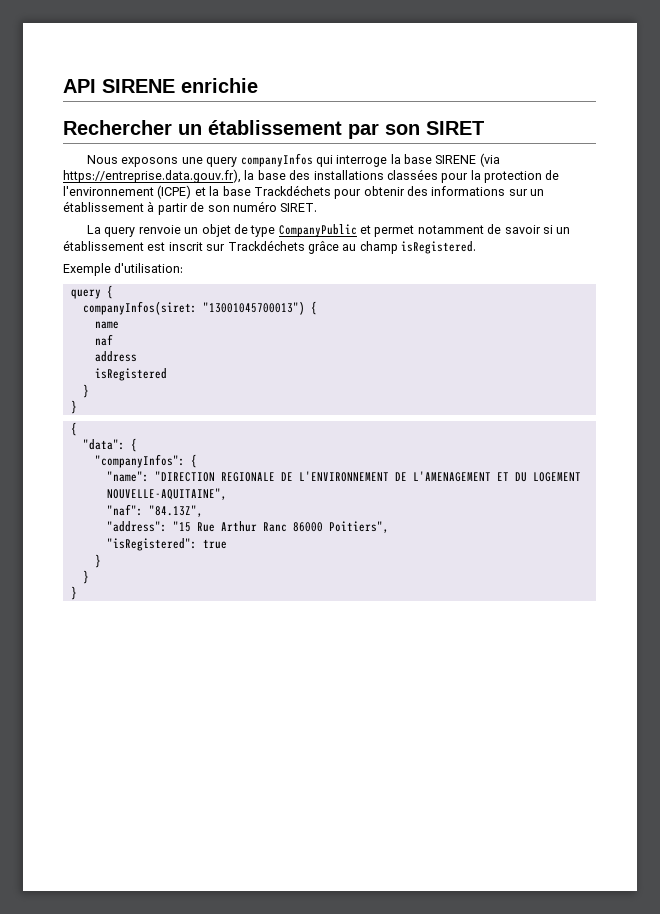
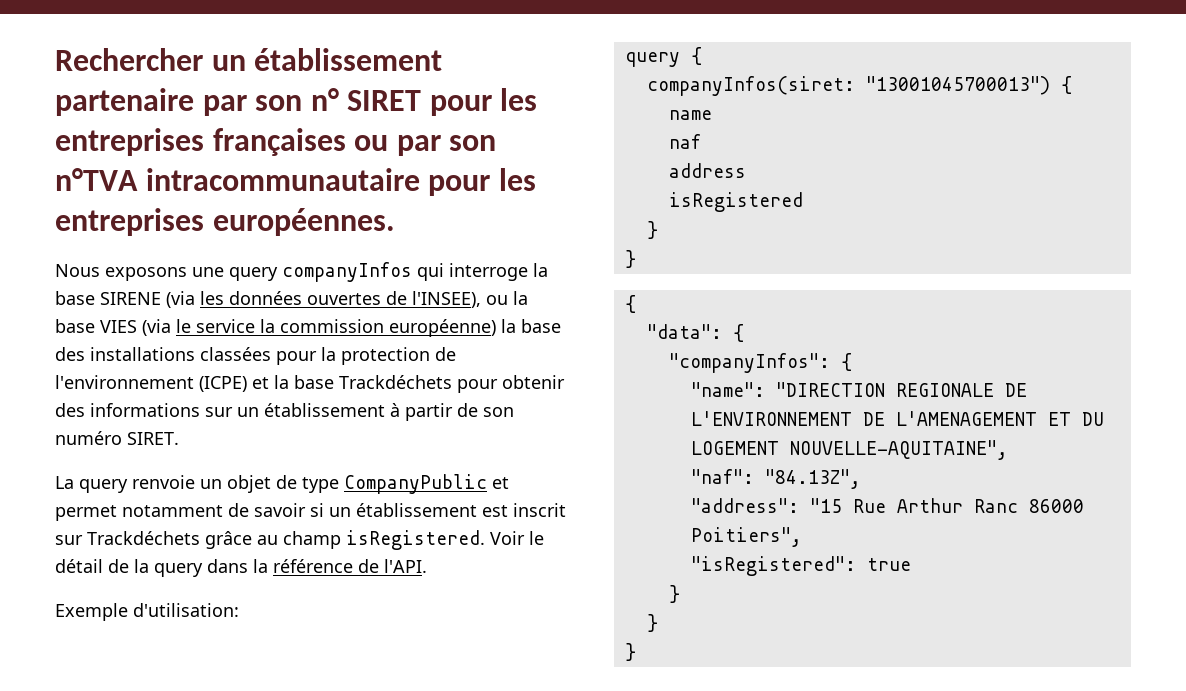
[63,78,258,93] API SIRENE enrichie // -> (55, 59) none
[348,123,420,139] par son -> [55,88,339,116] partenaire par son n°
(484, 128) none -> [429,88,538,116] [55,128,497,156] [55,168,536,196] [55,208,395,236] pour les entreprises françaises ou par son n°TVA intracommunautaire pour les entreprises européennes.
[63,169,241,183] https://entreprise.data.gouv.fr), -> [200,291,528,308] [55,319,496,337] les données ouvertes de l'INSEE), ou la base VIES (via le service la commission européenne)
(476, 247) none -> [490,531,544,545] [55,559,427,577] Voir le détail de la query dans la référence de l'API.

